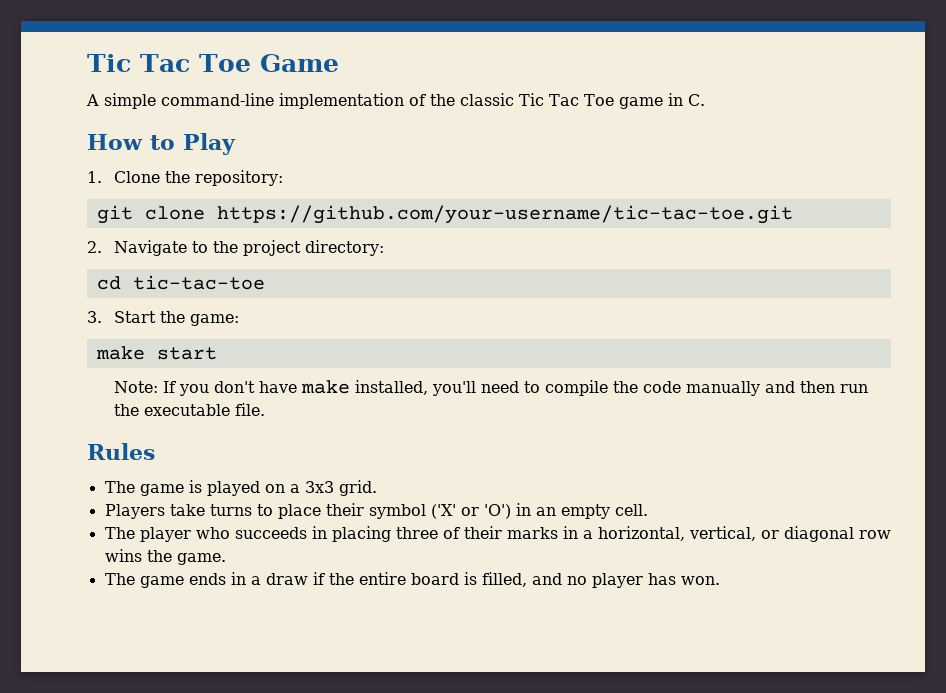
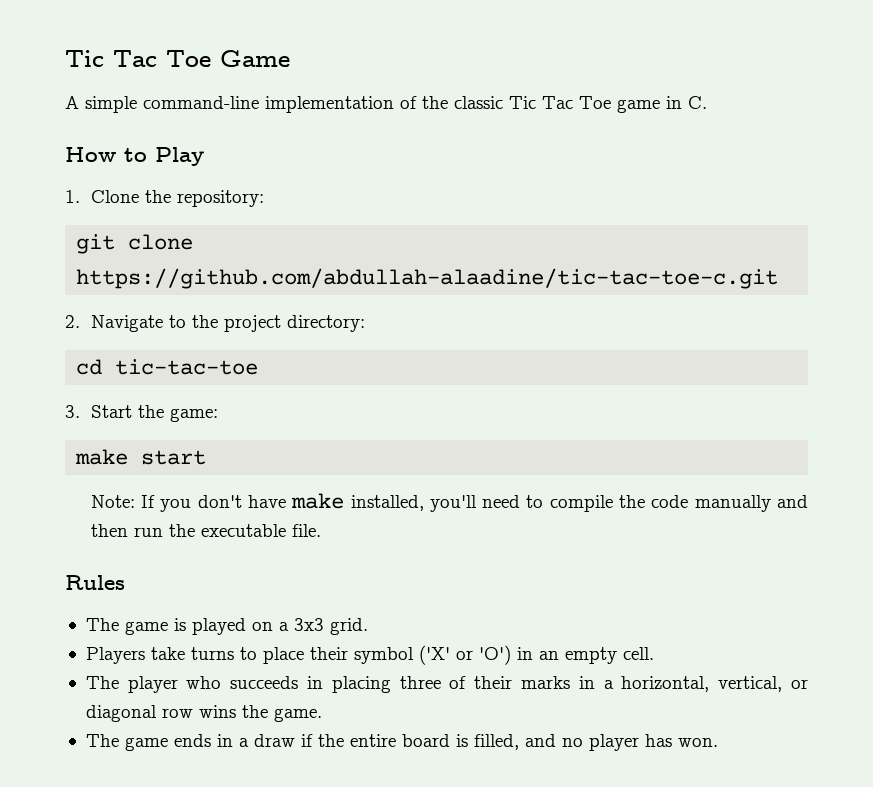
[216,205,793,224] https://github.com/your-username/tic-tac-toe.git -> [76,268,779,289] https://github.com/abdullah-alaadine/tic-tac-toe-c.git

